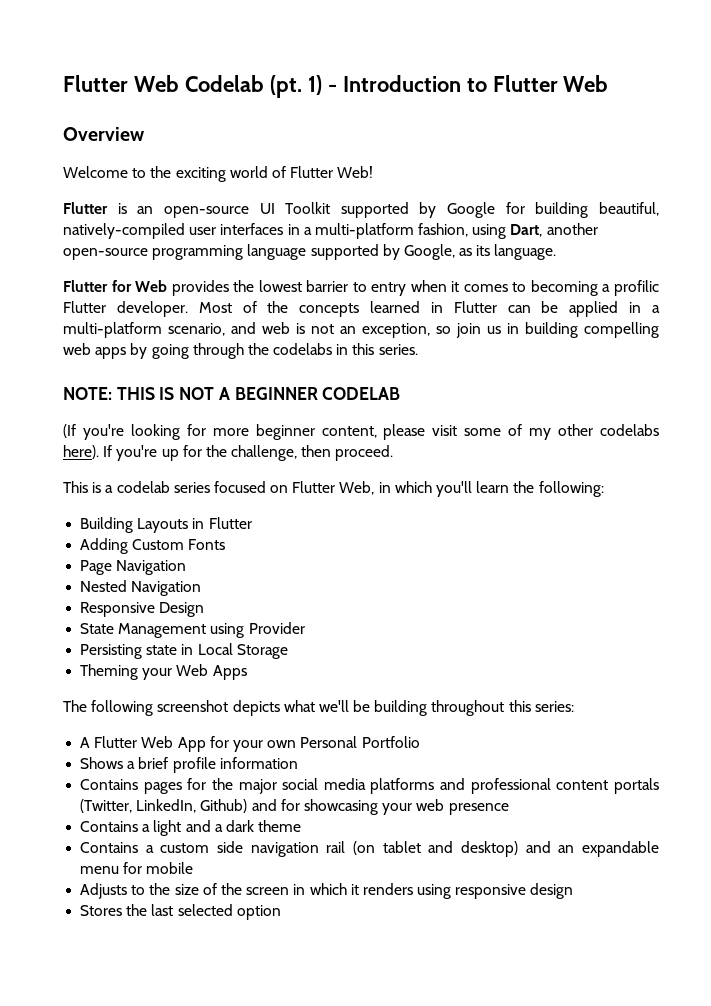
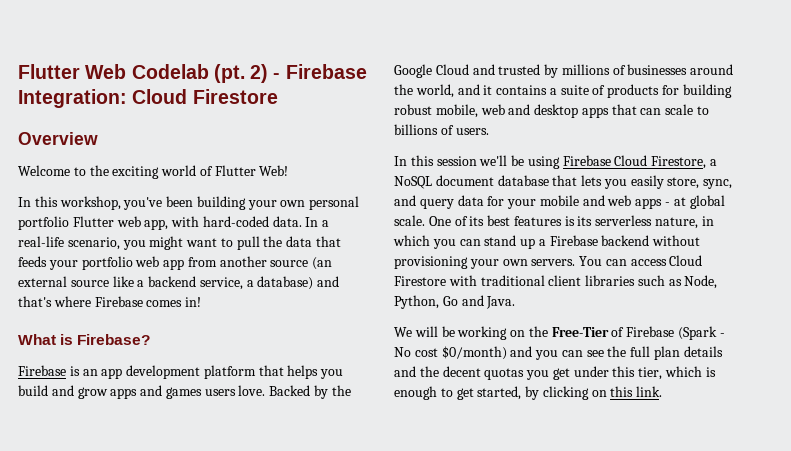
[307,75,609,95] 1) - Introduction to Flutter Web -> [250,64,367,83] [18,89,278,108] 2) - Firebase Integration: Cloud Firestore
[63,202,660,218] [63,223,598,239] [63,244,557,260] [63,280,660,296] [63,301,660,317] [63,322,659,338] [63,343,418,359] [63,387,401,400] [63,424,659,440] [63,445,394,461] [63,481,604,497] [80,517,252,533] [80,538,226,554] [80,560,187,575] [80,580,202,596] [80,602,205,617] [80,622,305,638] [80,643,288,659] [80,664,247,680] [63,700,574,716] [80,736,420,752] [80,757,298,773] [80,778,659,794] [80,799,509,815] [80,820,302,836] [80,841,660,857] [80,862,194,874] [80,883,574,899] [80,904,281,920] Flutter is an open-source UI Toolkit supported by Google for building beautiful, natively-compiled user interfaces in a multi-platform fashion, using Dart, another open-source programming language supported by Google, as its language. // Flutter for Web provides the lowest barrier to entry when it comes to becoming a profilic Flutter developer. Most of the concepts learned in Flutter can be applied in a multi-platform scenario, and web is not an exception, so join us in building compelling web apps by going through the codelabs in this series. // NOTE: THIS IS NOT A BEGINNER CODELAB // (If you're looking for more beginner content, please visit some of my other codelabs here). If you're up for the challenge, then proceed. // This is a codelab series focused on Flutter Web, in which you'll learn the following: // Building Layouts in Flutter // Adding Custom Fonts // Page Navigation // Nested Navigation // Responsive Design // State Management using Provider // Persisting state in Local Storage // Theming your Web Apps // The following screenshot depicts what we'll be building throughout this series: // A Flutter Web App for your own Personal Portfolio // Shows a brief profile information // Contains pages for the major social media platforms and professional content portals (Twitter, LinkedIn, Github) and for showcasing your web presence // Contains a light and a dark theme // Contains a custom side navigation rail (on tablet and desktop) and an expandable menu for mobile // Adjusts to the size of the screen in which it renders using responsive design // Stores the last selected option -> [18,196,360,210] [18,216,330,230] [18,236,342,250] [18,256,333,270] [18,276,340,290] [18,296,202,307] [18,334,151,345] [18,365,344,379] [18,385,351,399] [394,64,734,78] [394,84,732,98] [394,104,710,118] [394,124,489,135] [394,155,718,169] [394,175,733,189] [394,195,725,209] [394,215,714,229] [393,235,701,249] [394,255,703,269] [394,275,718,289] [394,295,516,309] [394,326,725,340] [394,346,723,360] [394,366,716,380] [394,386,663,400] In this workshop, you've been building your own personal portfolio Flutter web app, with hard-coded data. In a real-life scenario, you might want to pull the data that feeds your portfolio web app from another source (an external source like a backend service, a database) and that's where Firebase comes in! // What is Firebase? // Firebase is an app development platform that helps you build and grow apps and games users love. Backed by the Google Cloud and trusted by millions of businesses around the world, and it contains a suite of products for building robust mobile, web and desktop apps that can scale to billions of users. // In this session we'll be using Firebase Cloud Firestore, a NoSQL document database that lets you easily store, sync, and query data for your mobile and web apps - at global scale. One of its best features is its serverless nature, in which you can stand up a Firebase backend without provisioning your own servers. You can access Cloud Firestore with traditional client libraries such as Node, Python, Go and Java. // We will be working on the Free-Tier of Firebase (Spark - No cost $0/month) and you can see the full plan details and the decent quotas you get under this tier, which is enough to get started, by clicking on this link.

